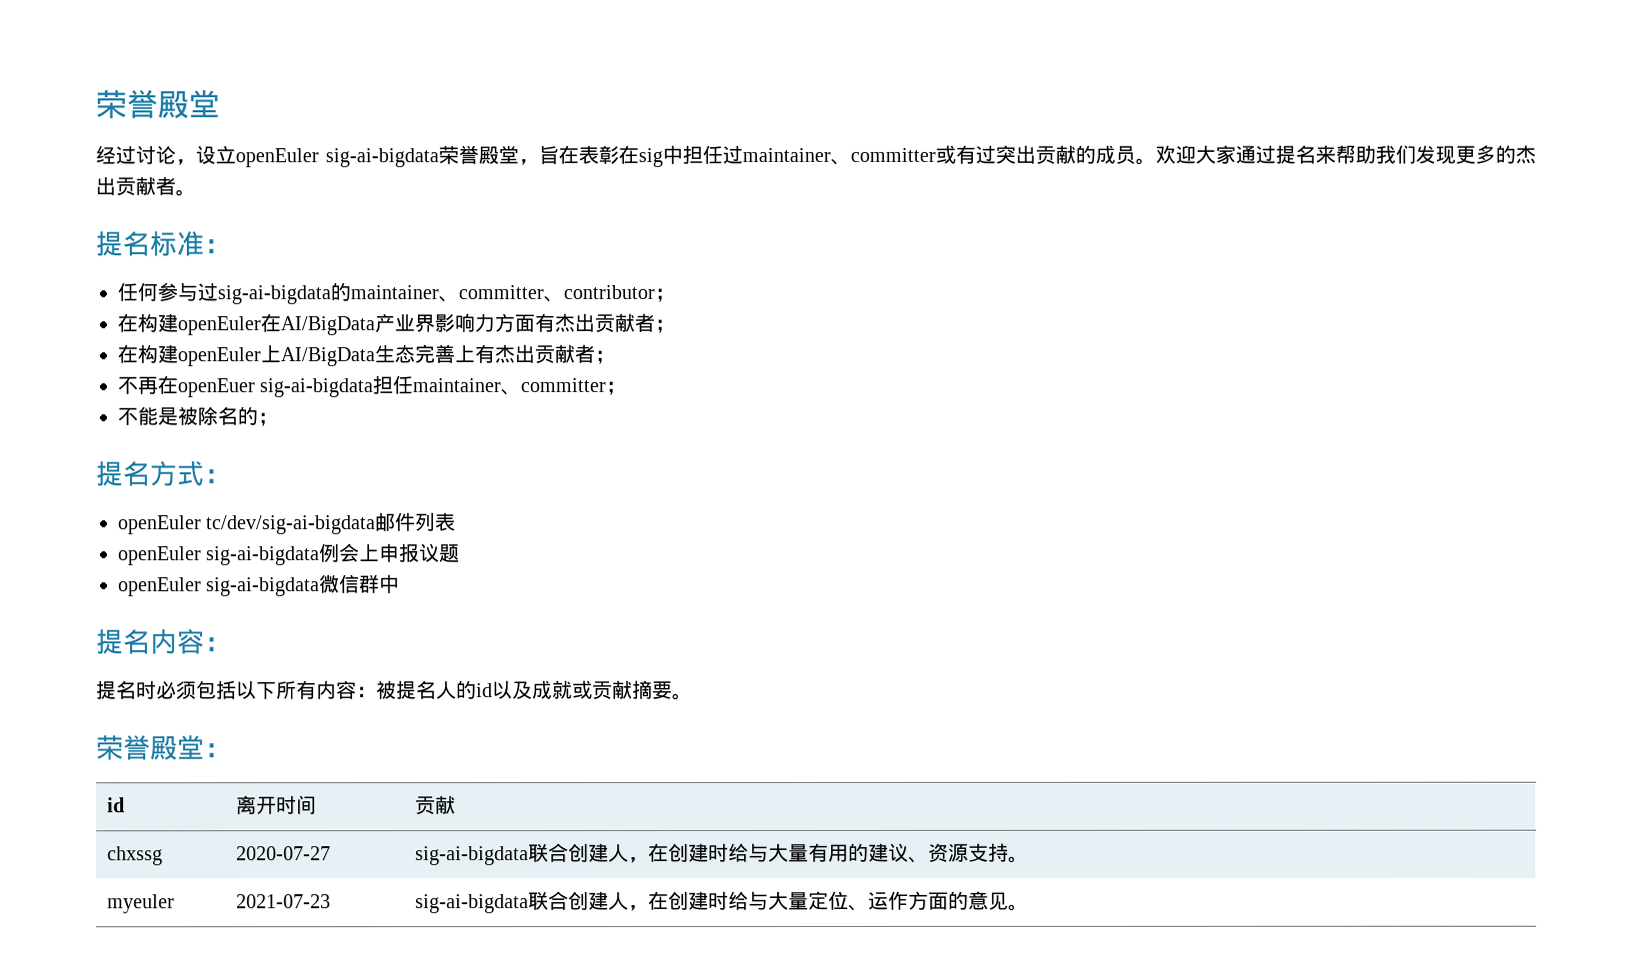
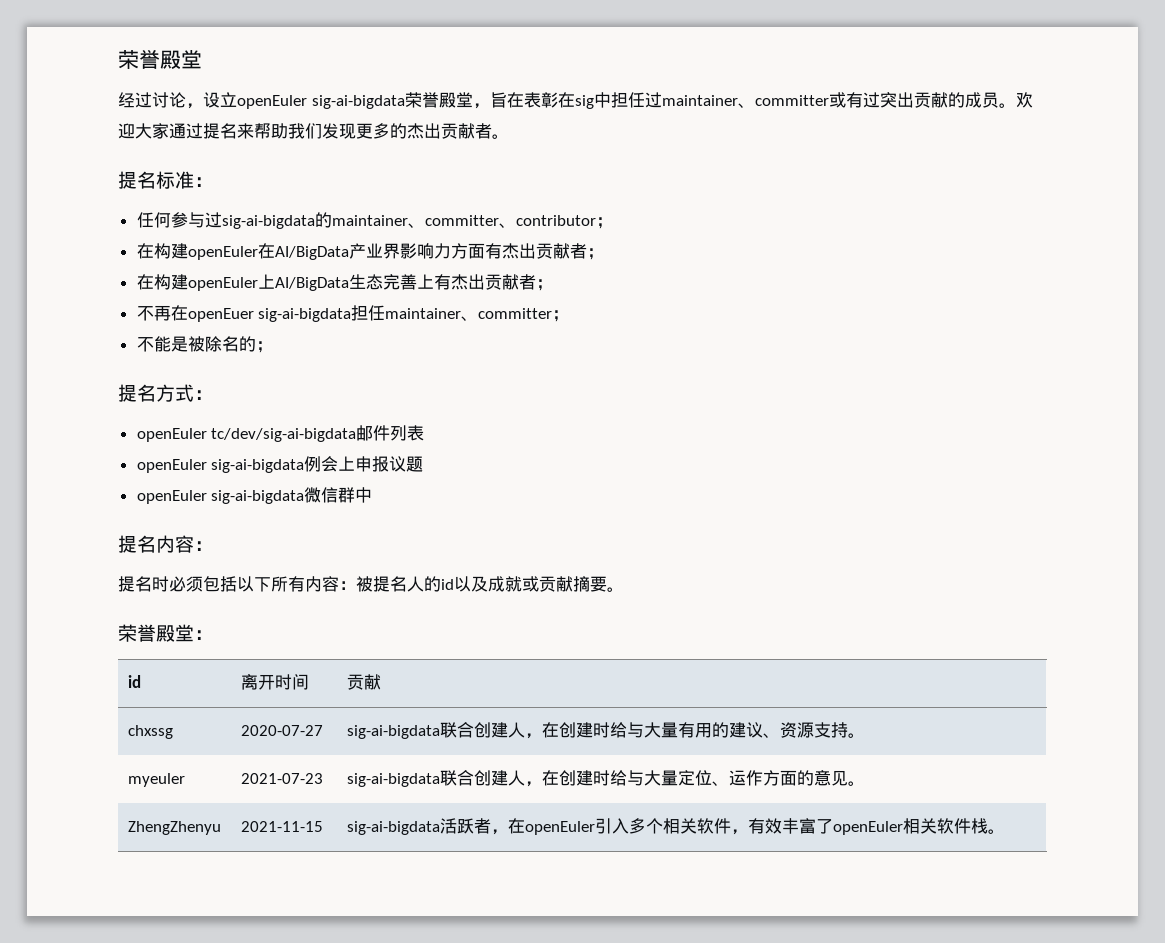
(1030, 907) none -> [127,821,221,835] [240,821,323,832] [346,818,1005,835] // ZhengZhenyu | 2021-11-15 | sig-ai-bigdata活跃者，在openEuler引入多个相关软件，有效丰富了openEuler相关软件栈。

